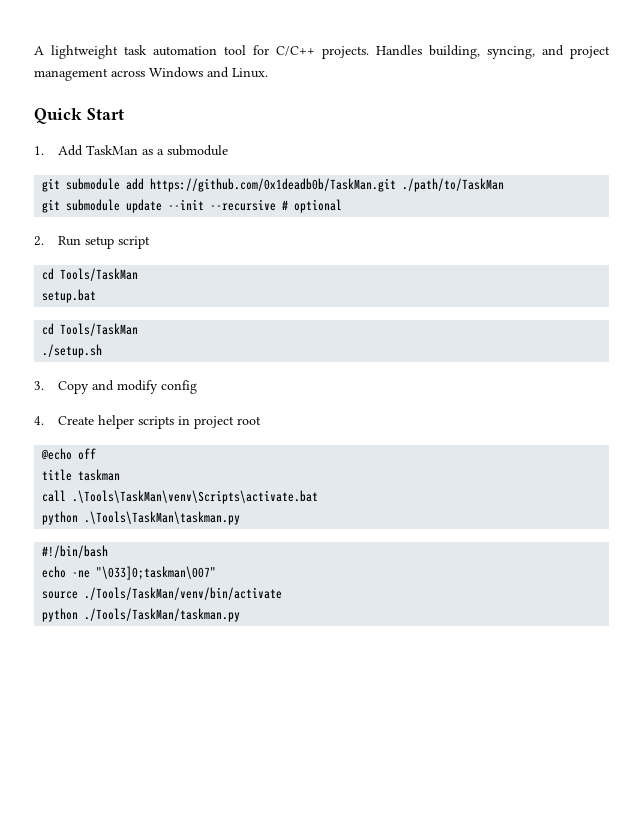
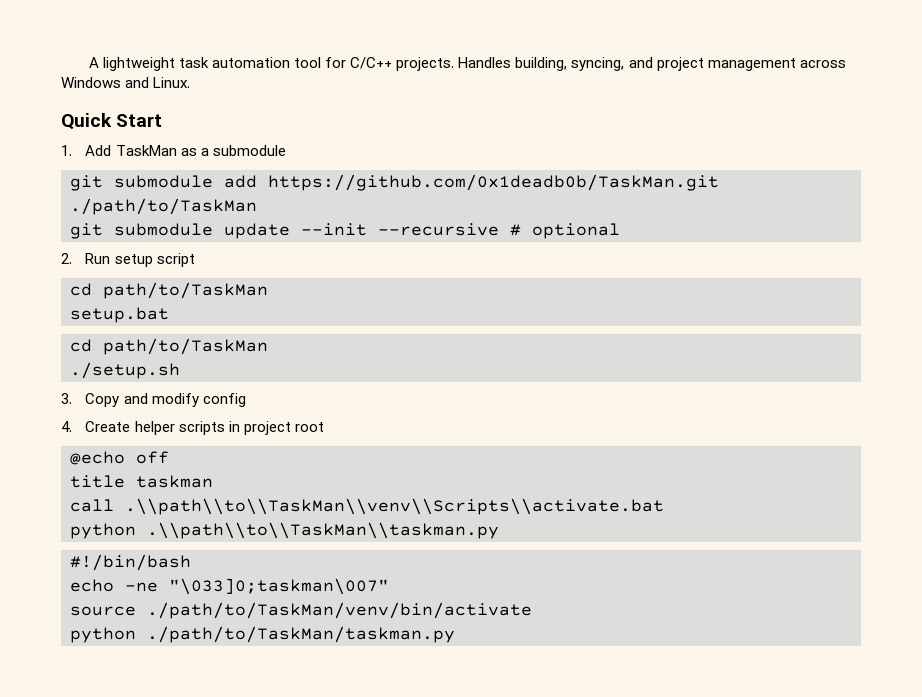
[60,268,139,281] Tools/TaskMan -> [103,282,268,299] path/to/TaskMan
[60,323,139,336] Tools/TaskMan -> [103,338,268,355] path/to/TaskMan
[72,490,319,504] [42,511,241,525] .\Tools\TaskMan\venv\Scripts\activate.bat // python .\Tools\TaskMan\taskman.py -> [125,498,664,515] [70,522,499,539] .\\path\\to\\TaskMan\\venv\\Scripts\\activate.bat // python .\\path\\to\\TaskMan\\taskman.py
[84,587,283,600] [42,608,241,622] ./Tools/TaskMan/venv/bin/activate // python ./Tools/TaskMan/taskman.py -> [147,602,532,619] [70,626,455,643] ./path/to/TaskMan/venv/bin/activate // python ./path/to/TaskMan/taskman.py

